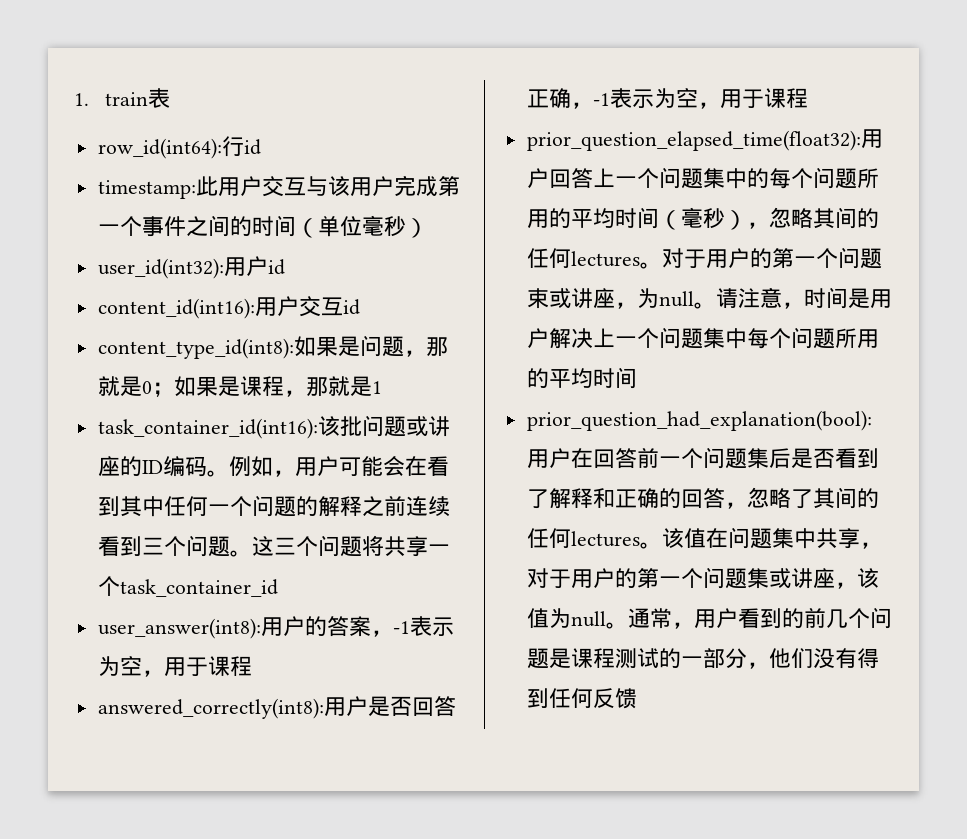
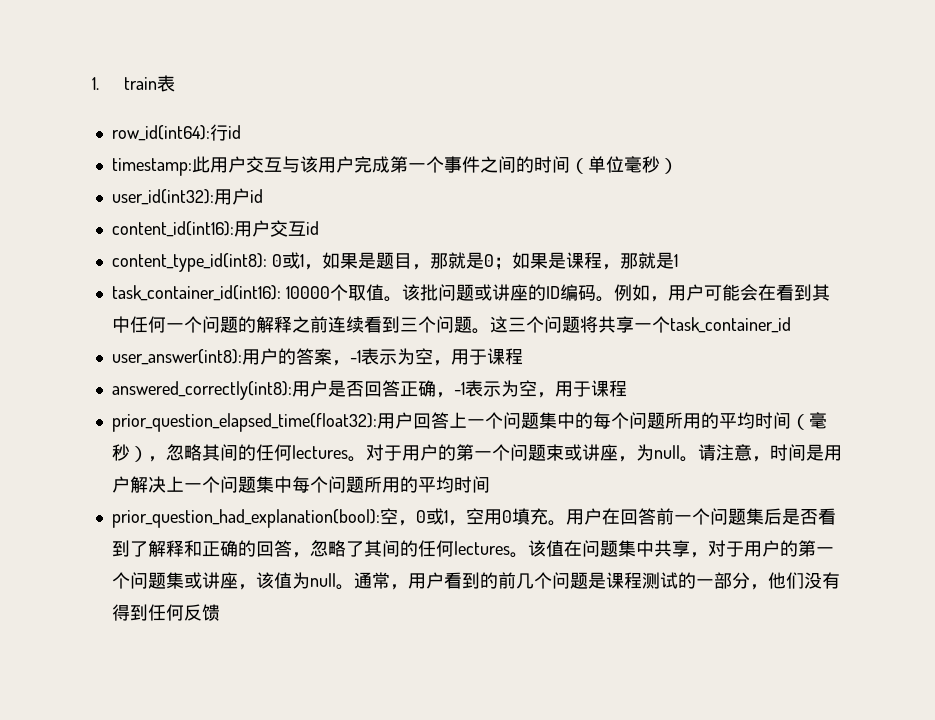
[293,335,404,357] 如果是问题 -> [271,252,412,270] 0或1，如果是题目
(318, 428) none -> [285,284,402,302] 10000个取值。
(872, 420) none -> [379,508,566,526] 空，0或1，空用0填充。

